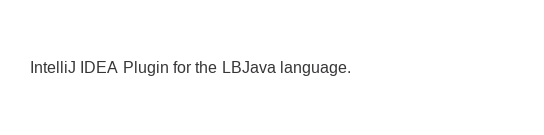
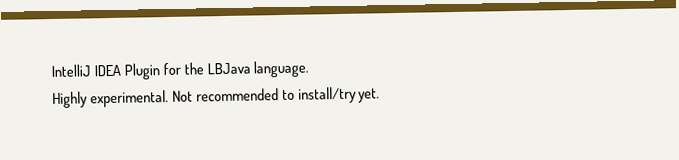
(351, 68) none -> [52,86,381,109] // Highly experimental. Not recommended to install/try yet.

